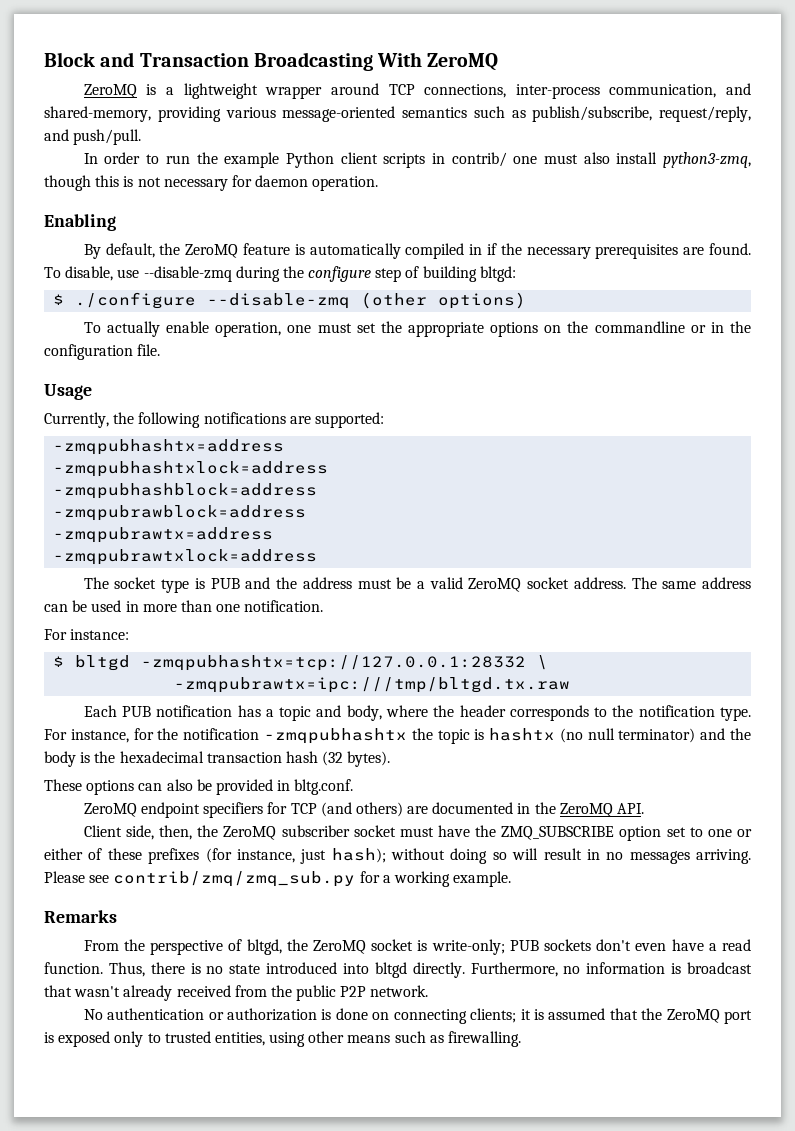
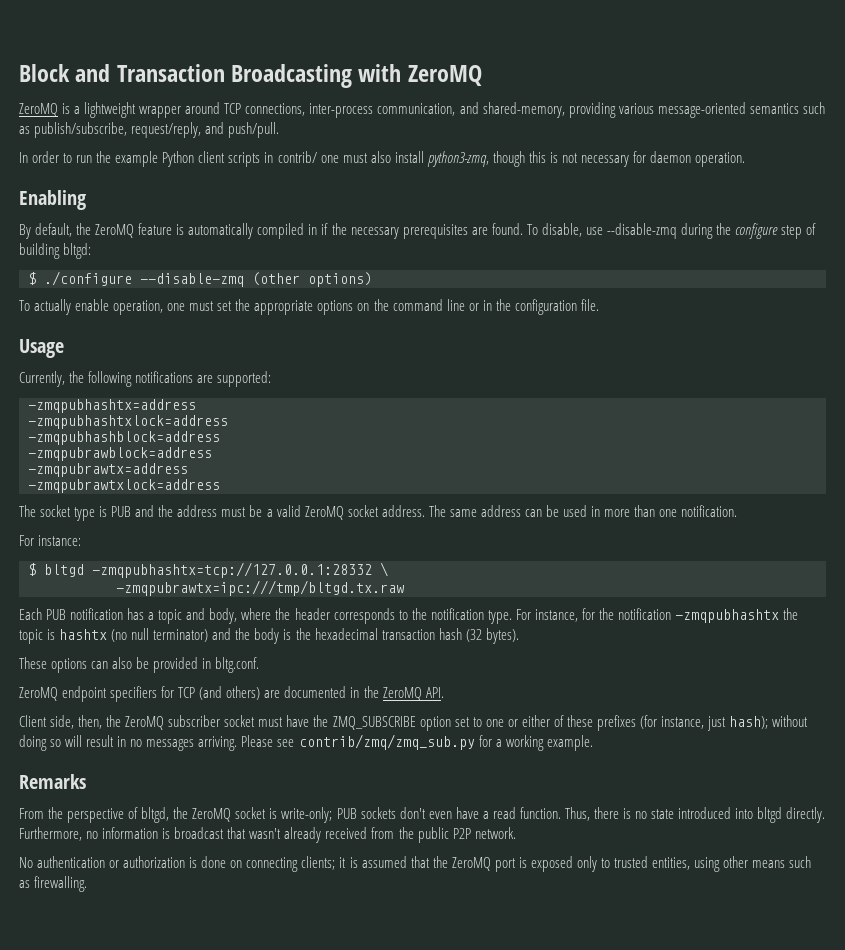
[377,52,423,67] With -> [358,64,402,82] with
[594,321,685,333] commandline -> [392,299,465,311] command line

